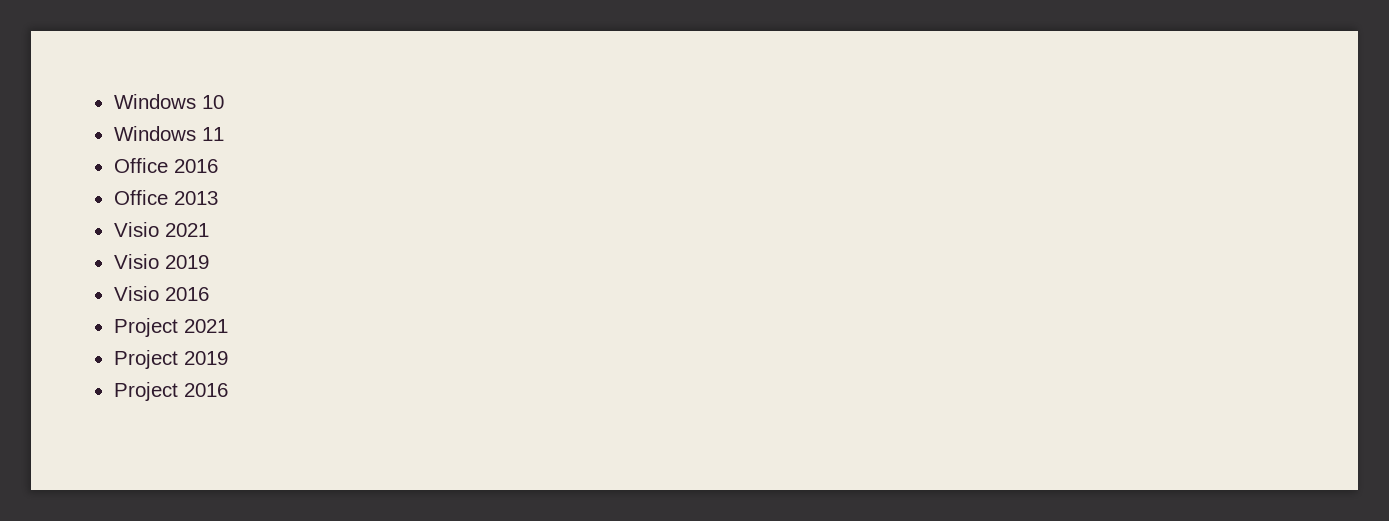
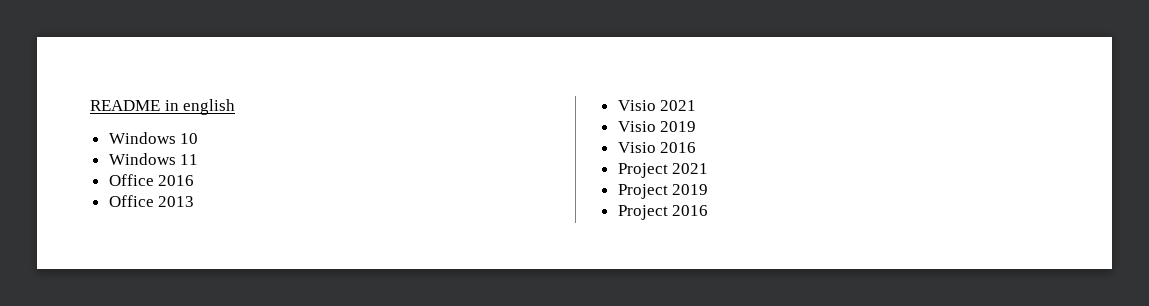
(113, 101) none -> [90,99,236,115] README in english //

